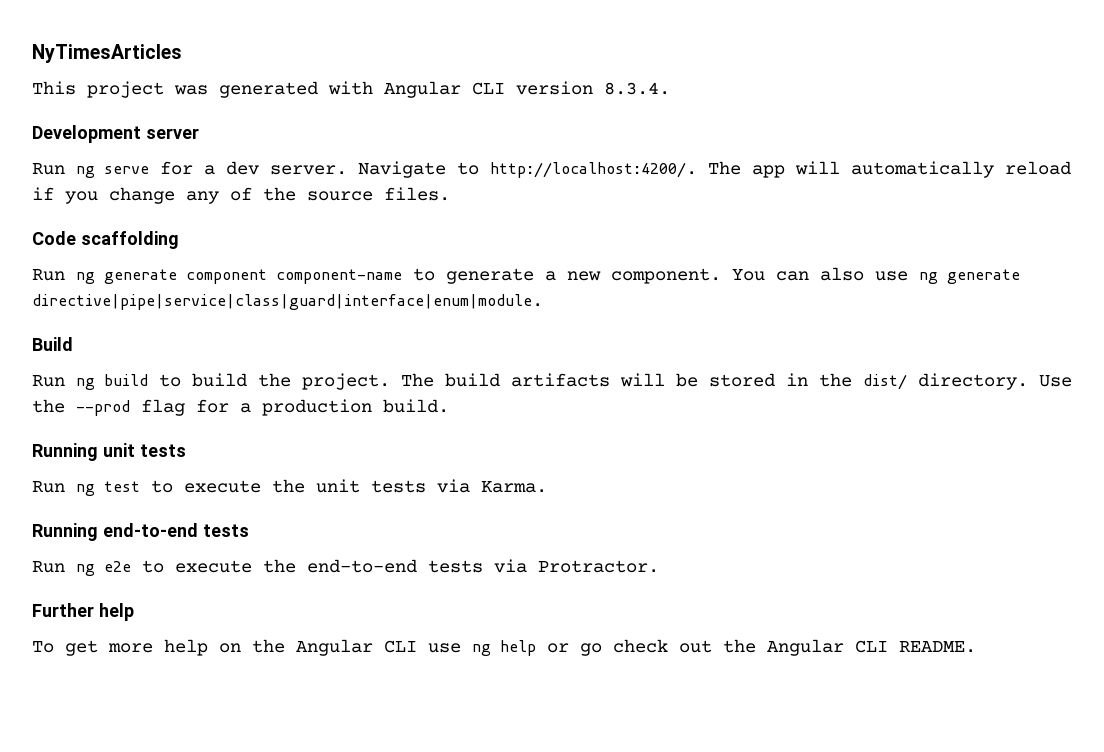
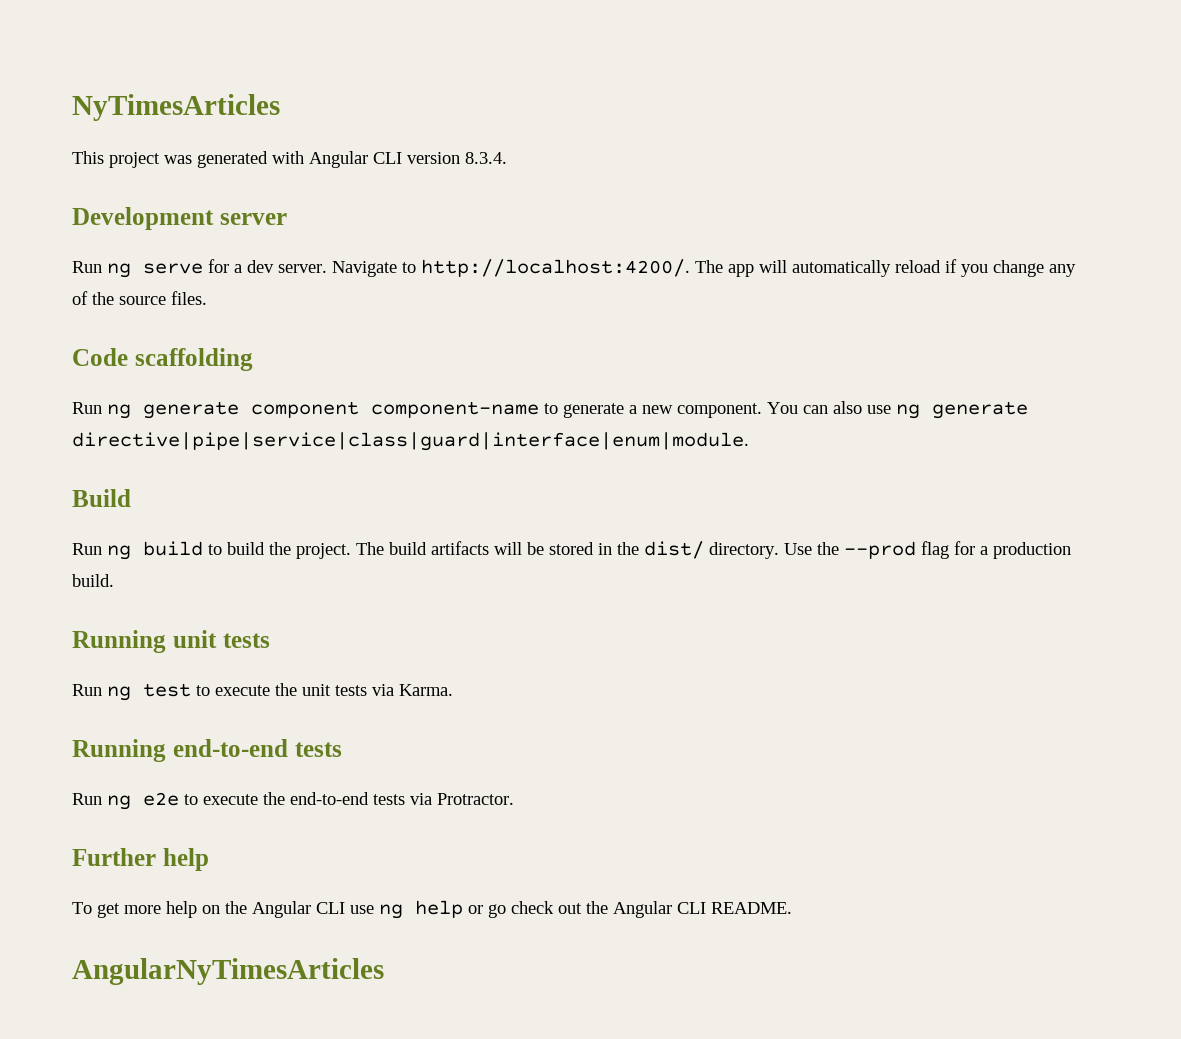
(976, 647) none -> [72,958,384,985] // AngularNyTimesArticles

